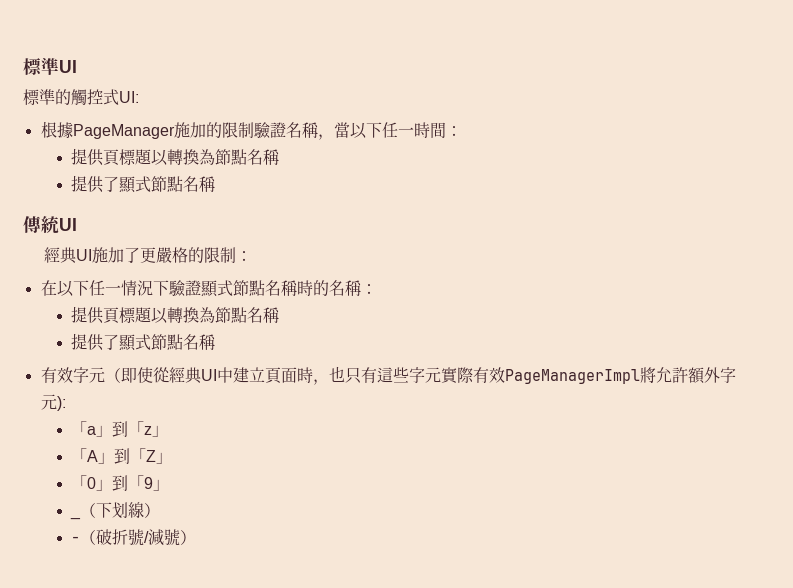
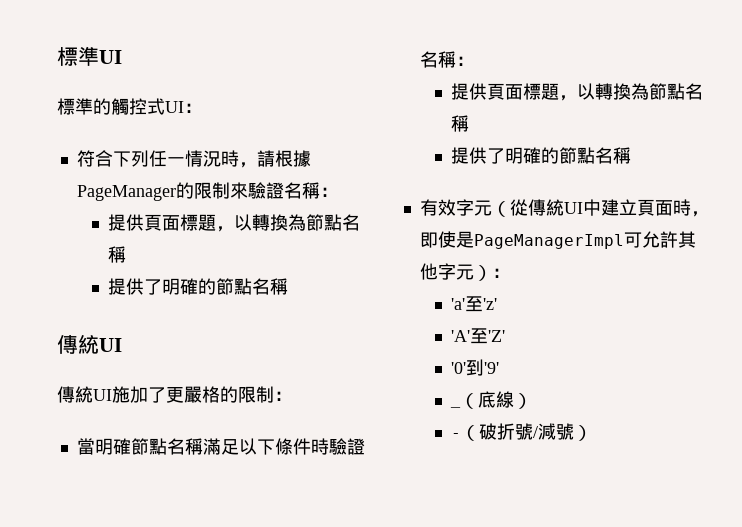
[119,91,139,103] [40,121,462,140] [70,148,280,166] [70,175,151,193] UI: // 根據PageManager施加的限制驗證名稱，當以下任一時間： // 提供頁標題以轉換為節點名稱 // 提供了顯式 -> [165,101,202,113] [76,150,311,168] [76,182,338,201] [108,214,361,232] [108,246,127,263] [108,278,217,295] UI： // 符合下列任一情況時，請根據PageManager的限制來驗證名稱： // 提供頁面標題，以轉換為節點名稱 // 提供了明確的
[44,247,78,264] 經典 -> [57,386,93,403] 傳統
[40,280,377,297] [70,306,280,324] [70,333,151,351] 在以下任一情況下驗證顯式節點名稱時的名稱： // 提供頁標題以轉換為節點名稱 // 提供了顯式 -> [76,438,365,455] [419,51,474,68] [451,83,704,101] [451,115,470,132] [451,147,560,164] 當明確節點名稱滿足以下條件時驗證名稱： // 提供頁面標題，以轉換為節點名稱 // 提供了明確的
[120,367,202,384] 即使從經典 -> [509,199,564,216] 從傳統
[328,366,736,384] [40,394,66,411] [70,421,168,437] [70,448,172,464] [70,475,169,491] 也只有這些字元實際有效PageManagerImpl將允許額外字元): // 「a」到「z」 // 「A」到「Z」 // 「0」到「9」 -> [419,231,696,249] [419,263,510,281] [451,296,498,312] [451,328,506,344] [451,359,500,376] 即使是PageManagerImpl可允許其他字元）： // 'a'至'z' // 'A'至'Z' // '0'到'9'
[95,502,128,519] 下划 -> [478,391,497,408] 底

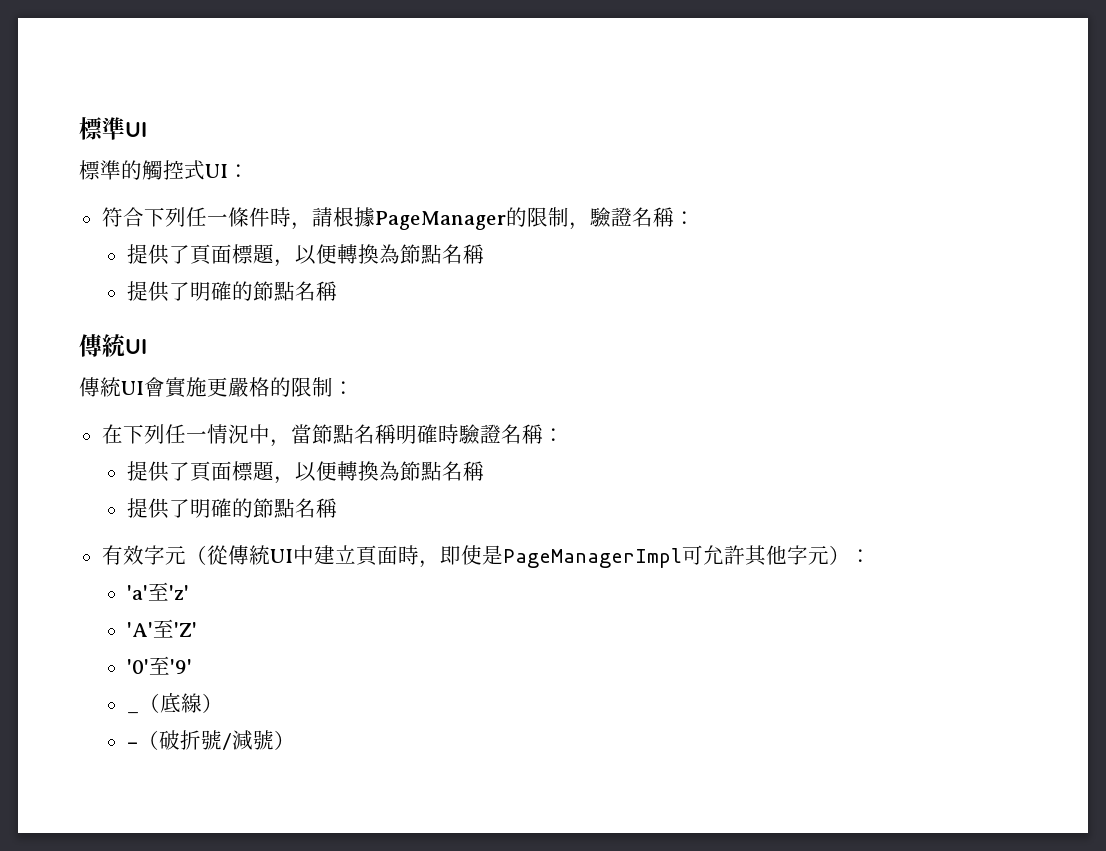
[184,150,221,167] 情況 -> [227,207,270,227] 條件
[229,182,338,199] [108,214,253,232] 來驗證名稱： // 提供頁面標題，以 -> [568,207,695,230] [126,244,337,267] ，驗證名稱： // 提供了頁面標題，以便
[112,386,166,403] 施加了 -> [144,377,207,398] 會實施
[76,438,311,455] 當明確節點名稱滿足以下條件 -> [101,424,438,447] 在下列任一情況中，當節點名稱明確
[487,83,596,101] 頁面標題，以 -> [168,461,337,484] 了頁面標題，以便
[466,359,485,376] 到 -> [148,656,170,675] 至

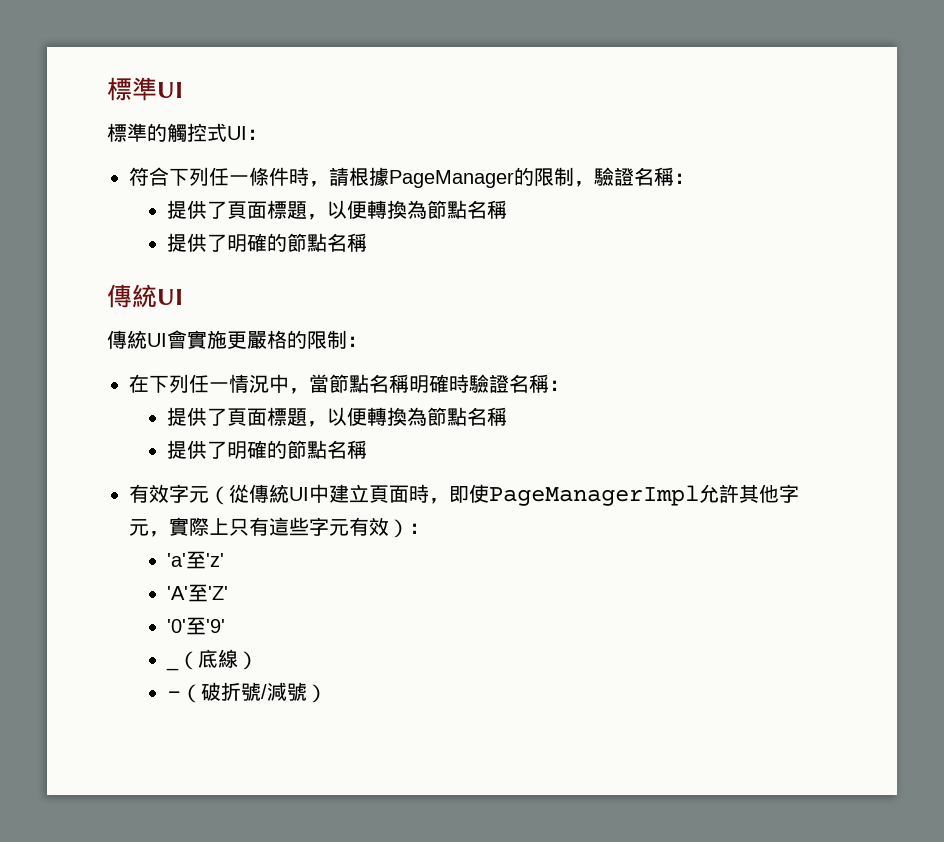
[481,545,703,568] 是PageManagerImpl可 -> [489,485,699,506] PageManagerImpl
(829, 555) none -> [149,517,389,537] ，實際上只有這些字元有效

